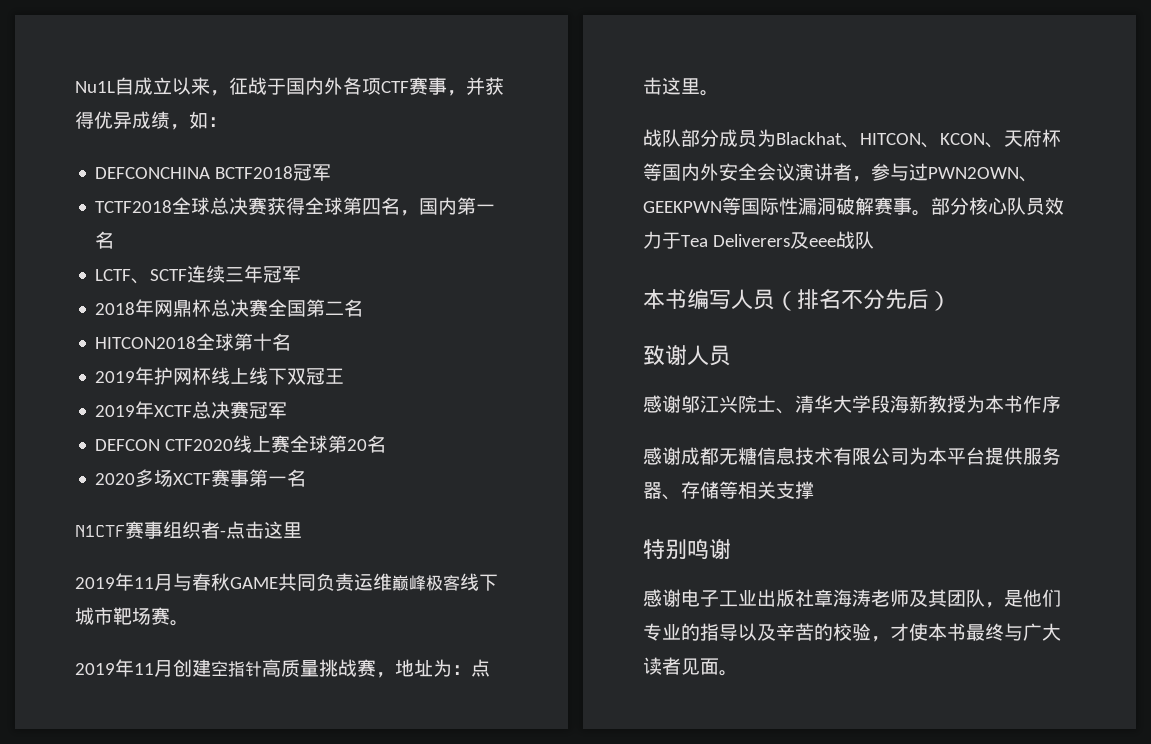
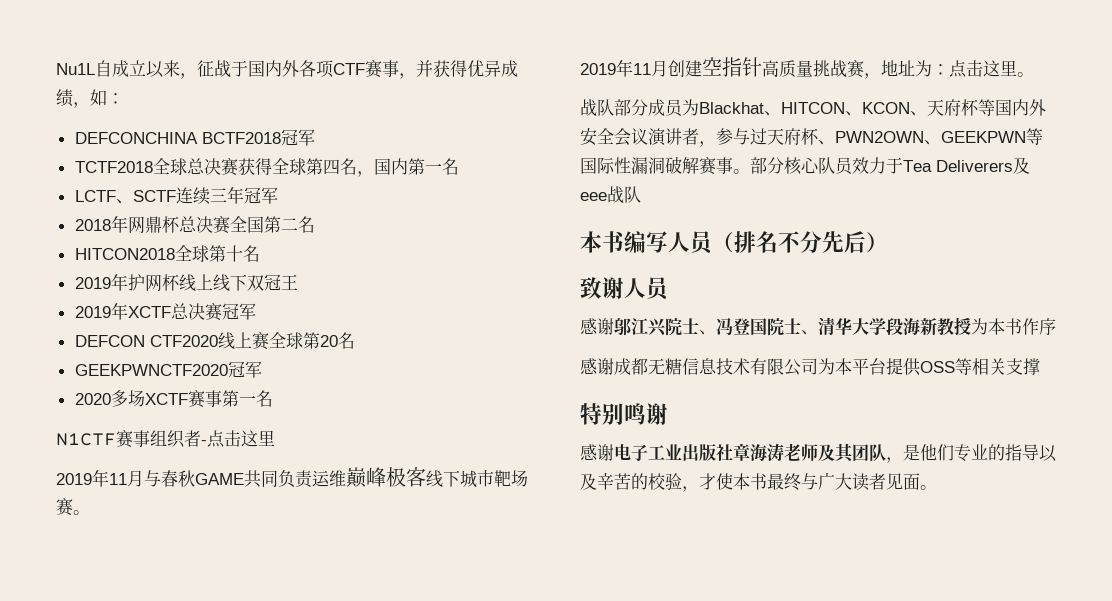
(387, 444) none -> [74,361,262,378] // GEEKPWNCTF2020冠军
(928, 172) none -> [767,128,835,145] 天府杯、
(795, 411) none -> [716,318,818,336] 冯登国院士、
[1023,447,1061,465] [643,481,719,500] 服务器、存储 -> [920,361,955,373] OSS

